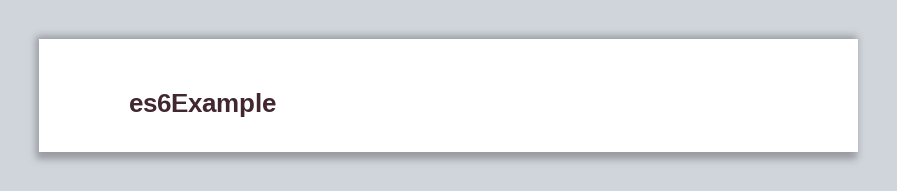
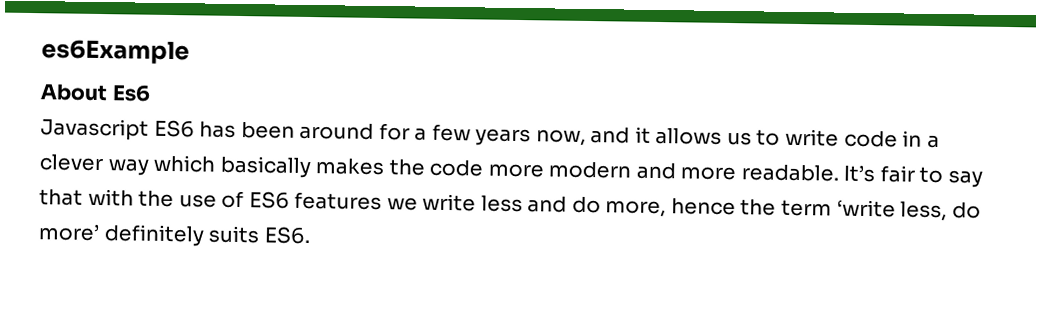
(276, 105) none -> [40,84,151,102] [40,118,940,149] [39,154,984,188] [39,188,981,222] [38,223,310,247] // About Es6 // Javascript ES6 has been around for a few years now, and it allows us to write code in a clever way which basically makes the code more modern and more readable. It’s fair to say that with the use of ES6 features we write less and do more, hence the term ‘write less, do more’ definitely suits ES6.

